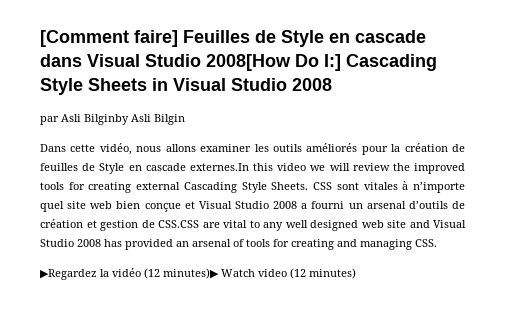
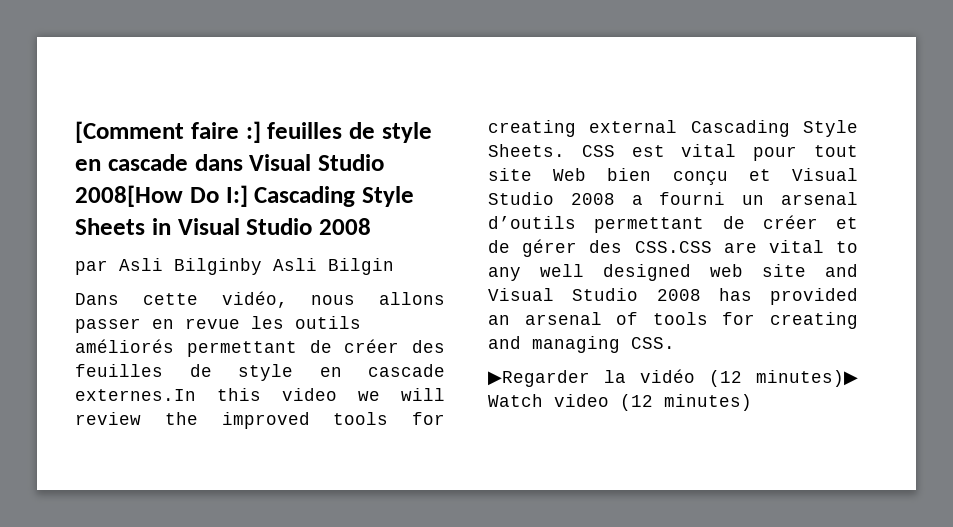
[134,30,324,47] faire] Feuilles de Style -> [190,121,432,143] faire :] feuilles de style
[200,143,466,155] [40,163,125,174] examiner les outils améliorés pour la création de feuilles de Style -> [75,316,361,333] [75,339,445,357] [75,364,293,381] passer en revue les outils améliorés permettant de créer des feuilles de style
[336,181,466,193] [40,201,181,212] sont vitales à n’importe quel site web bien conçue -> [631,144,858,161] [488,168,728,185] est vital pour tout site Web bien conçu
[452,201,466,209] [40,219,155,231] de création et gestion de -> [594,215,858,233] [488,239,623,257] permettant de créer et de gérer des
[40,269,97,280] ▶Regardez -> [488,370,590,387] ▶Regarder

